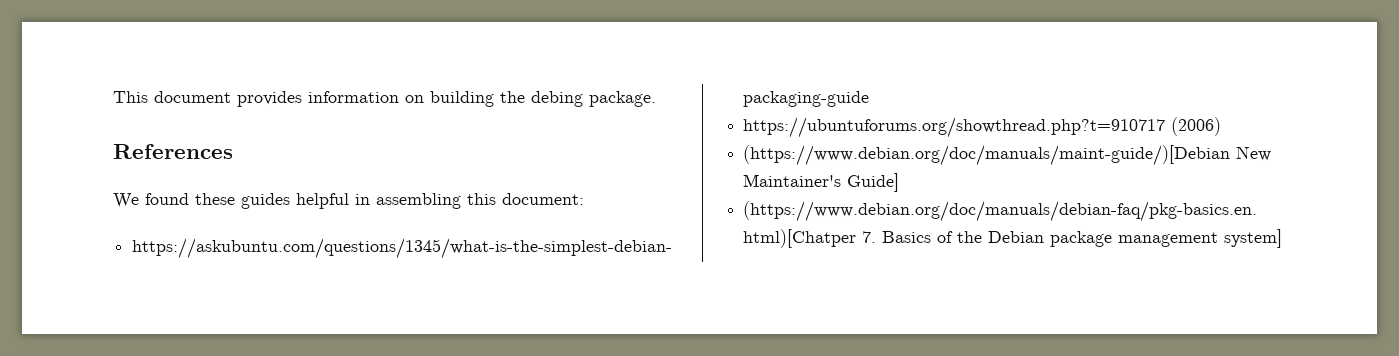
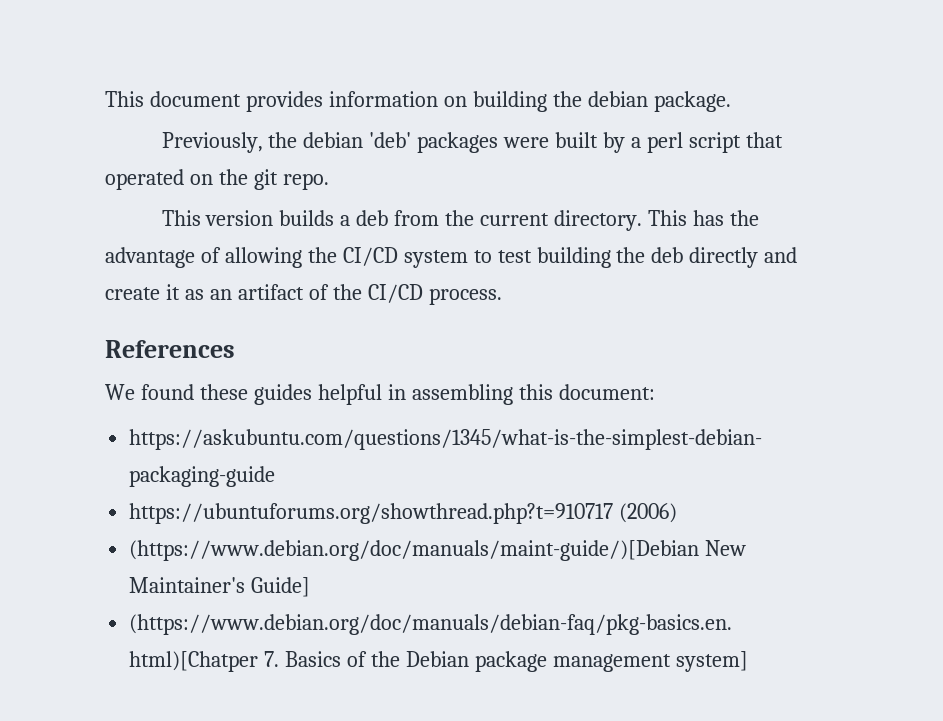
[531,91,583,107] debing -> [587,91,648,107] debian
(656, 99) none -> [161,132,783,153] [105,169,329,190] [161,210,759,231] [105,247,798,268] [105,284,502,305] // Previously, the debian 'deb' packages were built by a perl script that operated on the git repo. // This version builds a deb from the current directory. This has the advantage of allowing the CI/CD system to test building the deb directly and create it as an artifact of the CI/CD process.

